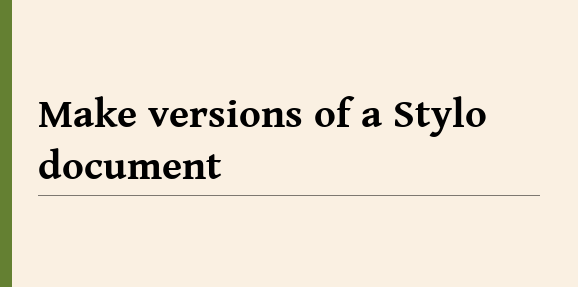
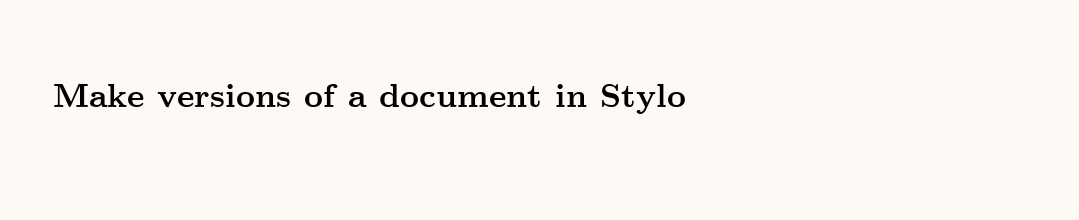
[393,96,487,137] [38,148,222,179] Stylo document -> [379,84,686,114] document in Stylo

